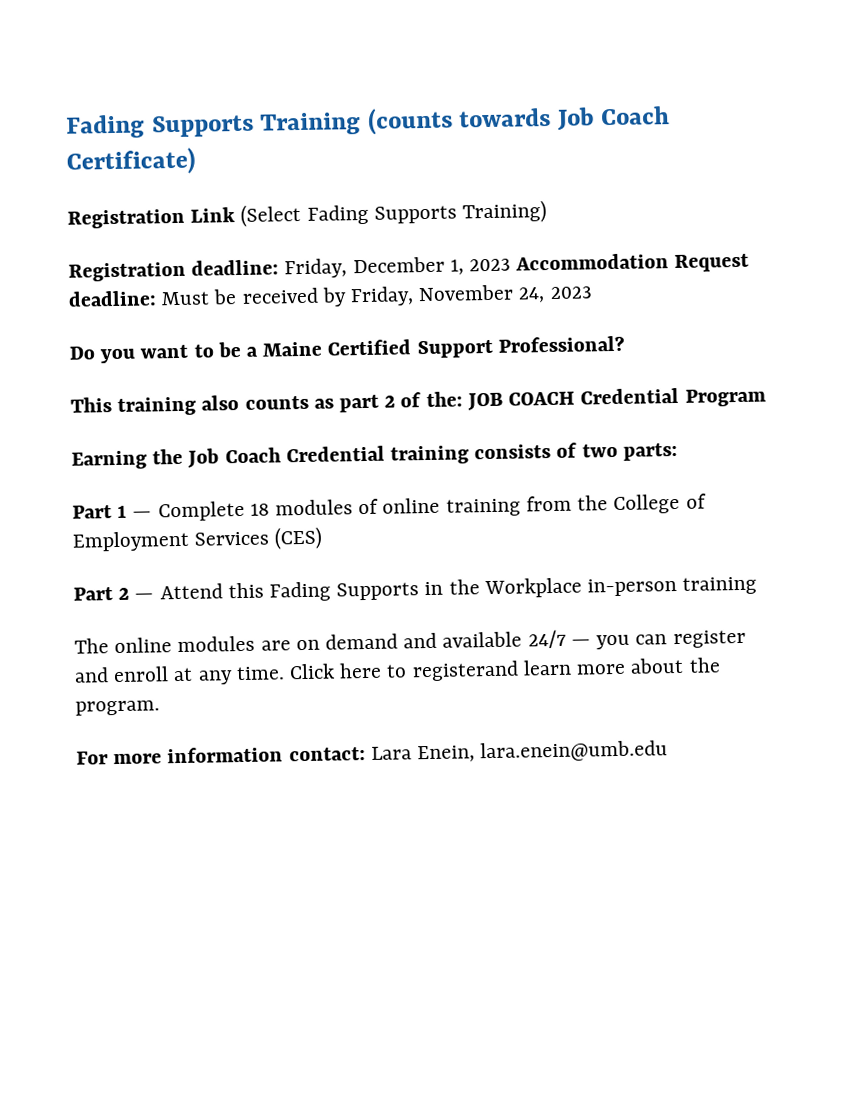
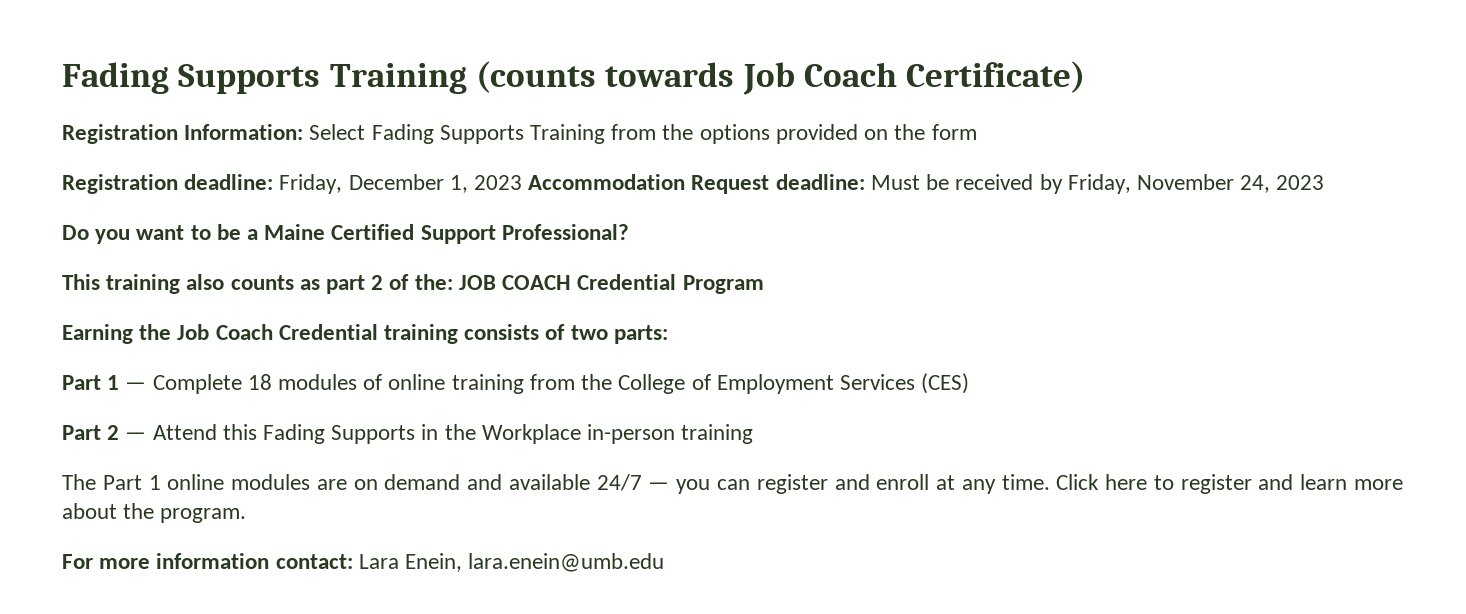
[190,200,548,227] Link (Select Fading Supports Training) -> [184,124,977,144] Information: Select Fading Supports Training from the options provided on the form
(109, 646) none -> [102,475,161,490] Part 1
[411,660,519,682] registerand -> [1180,474,1294,494] register and

